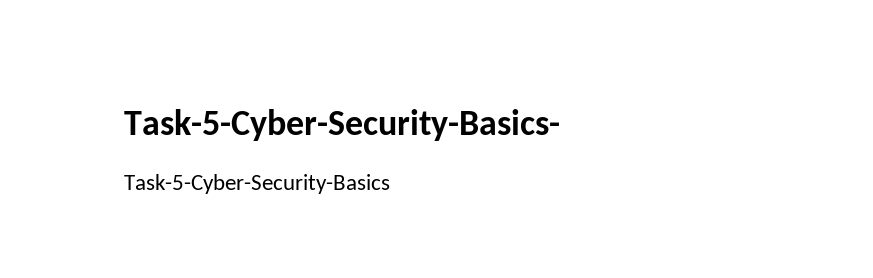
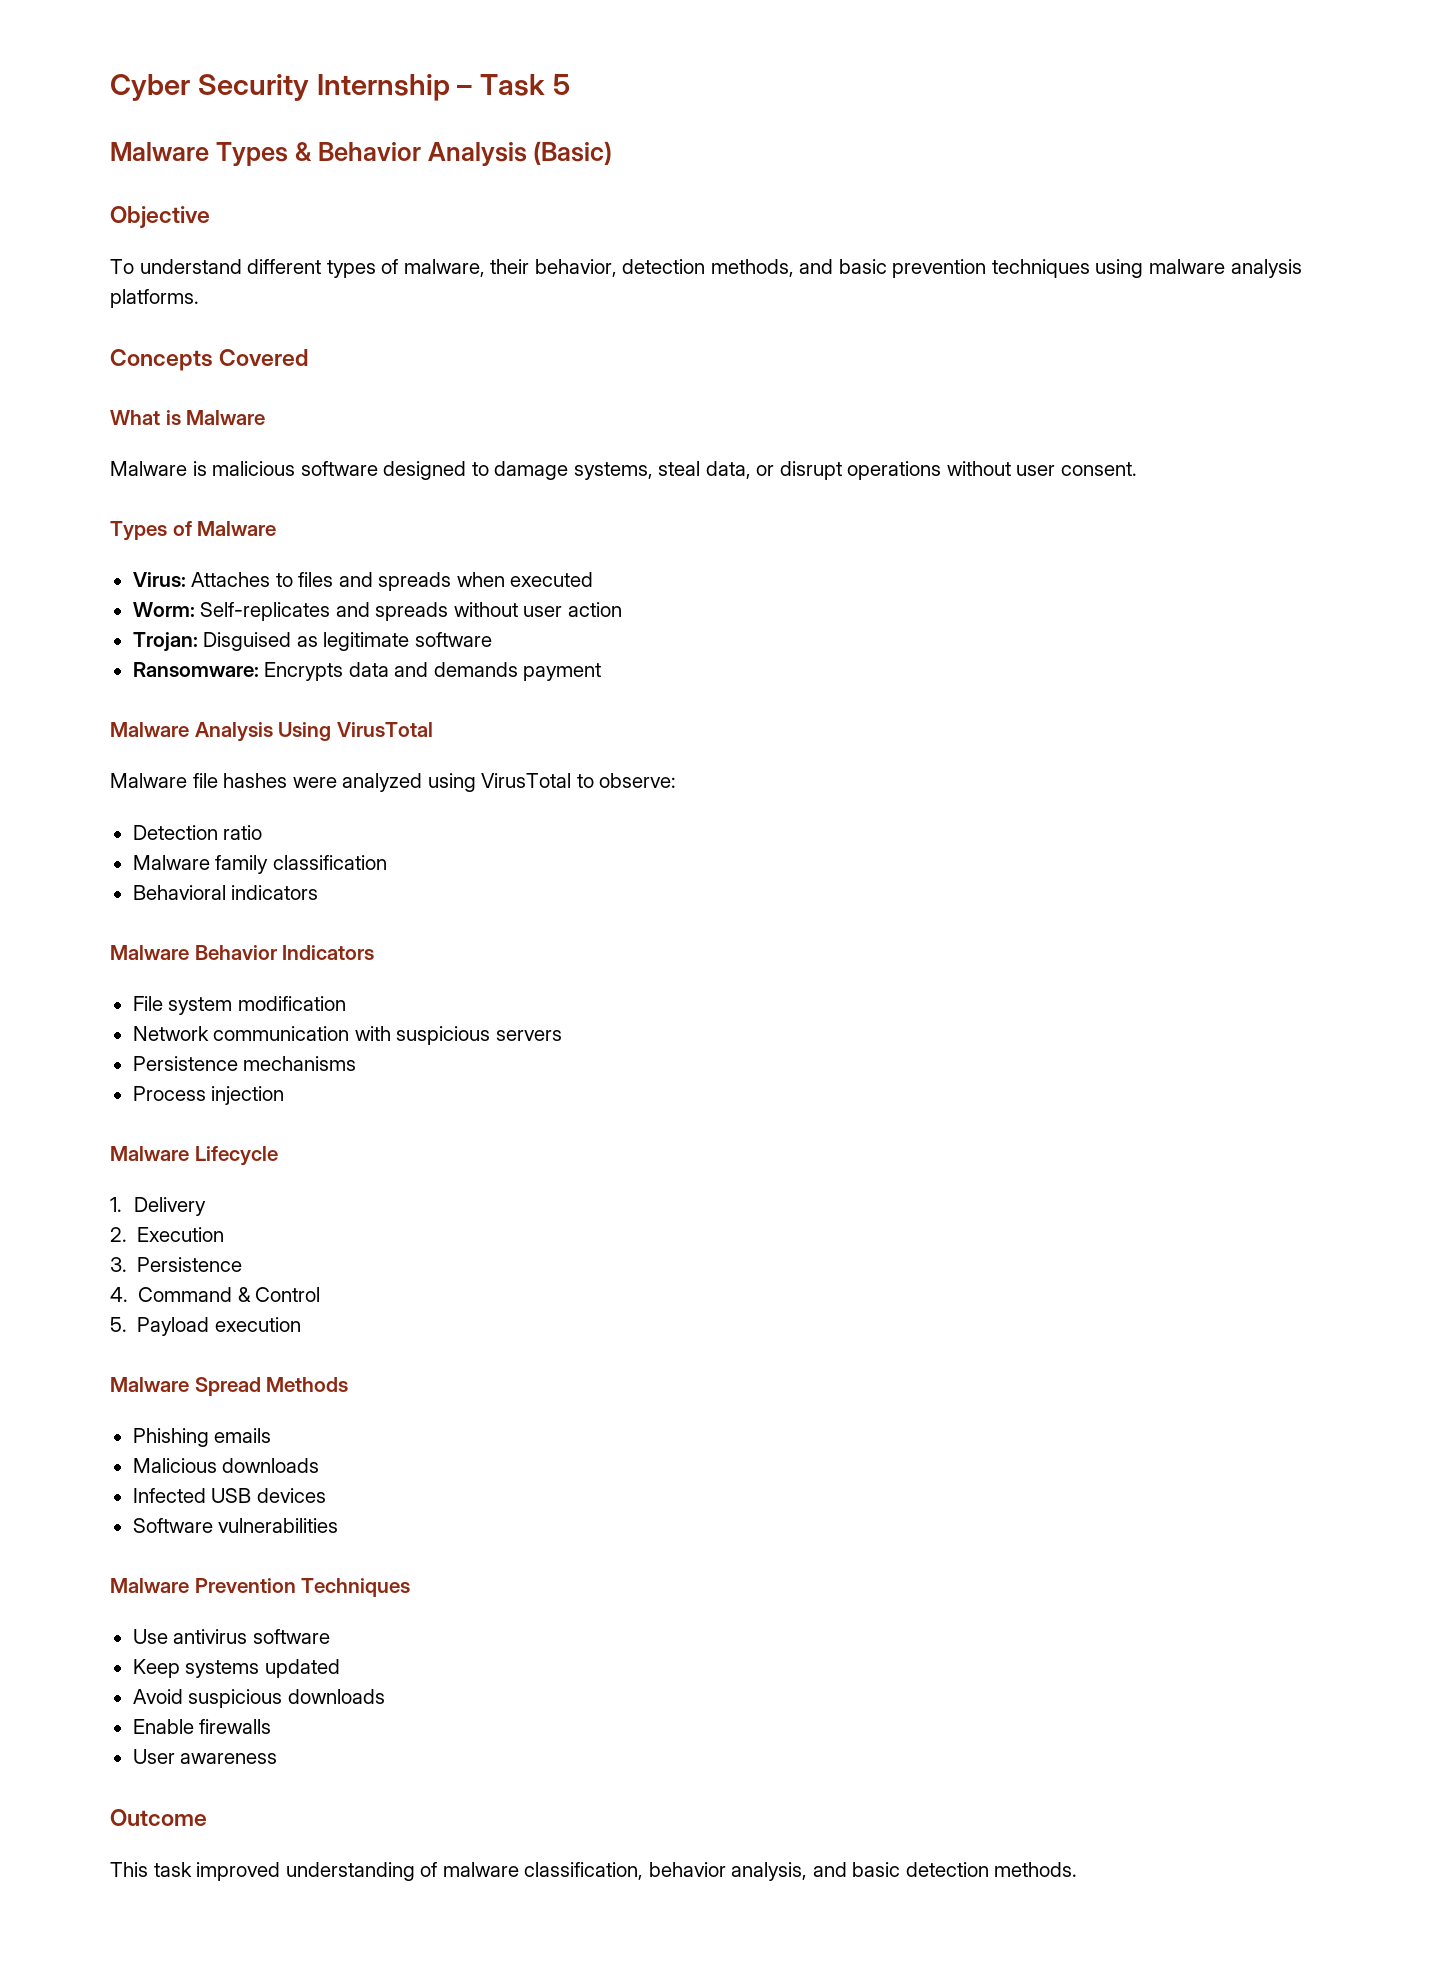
[124,109,560,141] [124,174,390,194] Task-5-Cyber-Security-Basics- // Task-5-Cyber-Security-Basics -> [110,74,571,101] [110,141,613,166] [110,206,210,228] [110,259,1302,278] [110,289,199,308] [110,349,310,371] [110,410,266,425] [110,461,1138,480] [110,521,277,541] [132,572,594,591] [132,602,622,621] [132,632,492,652] [132,662,602,681] [110,722,433,742] [110,773,677,792] [132,825,263,840] [132,855,387,874] [132,885,319,900] [110,945,375,960] [132,996,346,1015] [132,1026,562,1045] [132,1056,357,1071] [132,1086,285,1105] [110,1146,278,1166] [110,1197,206,1216] [110,1227,225,1242] [110,1257,243,1272] [110,1287,321,1302] [110,1317,301,1336] [110,1377,349,1396] [132,1428,272,1447] [132,1458,320,1473] [132,1488,326,1503] [132,1518,339,1533] [110,1578,411,1597] [132,1629,330,1644] [132,1659,340,1678] [132,1689,385,1708] [132,1719,272,1734] [132,1749,278,1764] [110,1809,207,1826] [110,1862,1078,1881] Cyber Security Internship – Task 5 // Malware Types & Behavior Analysis (Basic) // Objective // To understand different types of malware, their behavior, detection methods, and basic prevention techniques using malware analysis platforms. // Concepts Covered // What is Malware // Malware is malicious software designed to damage systems, steal data, or disrupt operations without user consent. // Types of Malware // Virus: Attaches to files and spreads when executed // Worm: Self-replicates and spreads without user action // Trojan: Disguised as legitimate software // Ransomware: Encrypts data and demands payment // Malware Analysis Using VirusTotal // Malware file hashes were analyzed using VirusTotal to observe: // Detection ratio // Malware family classification // Behavioral indicators // Malware Behavior Indicators // File system modification // Network communication with suspicious servers // Persistence mechanisms // Process injection // Malware Lifecycle // 1. Delivery // 2. Execution // 3. Persistence // 4. Command & Control // 5. Payload execution // Malware Spread Methods // Phishing emails // Malicious downloads // Infected USB devices // Software vulnerabilities // Malware Prevention Techniques // Use antivirus software // Keep systems updated // Avoid suspicious downloads // Enable firewalls // User awareness // Outcome // This task improved understanding of malware classification, behavior analysis, and basic detection methods.

